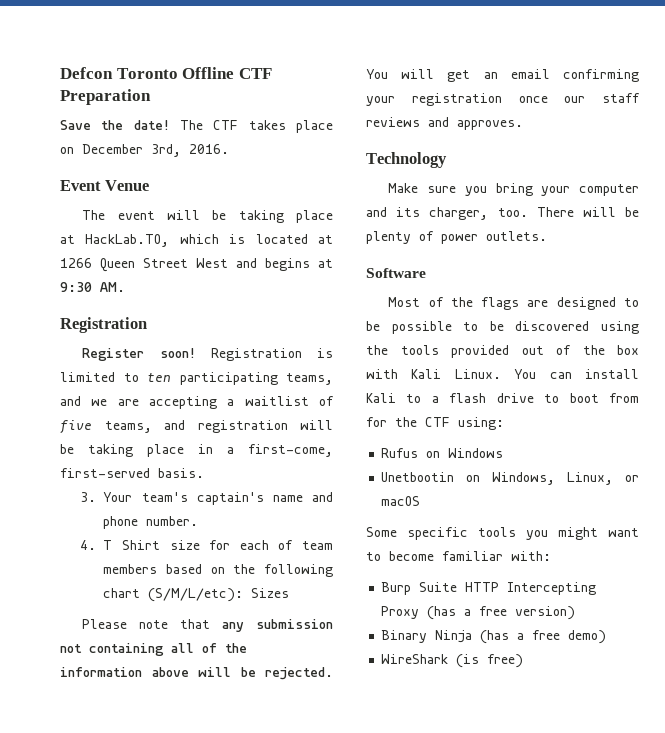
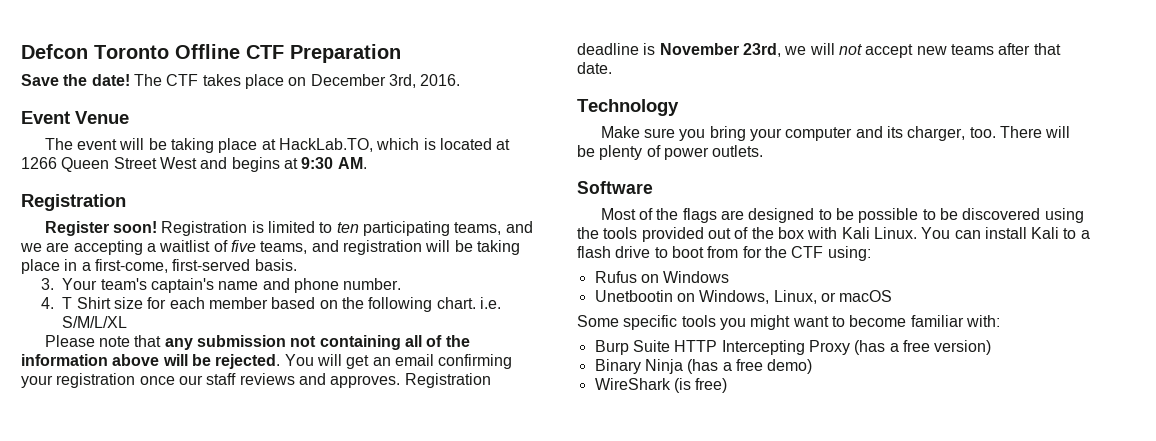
[278,540,333,550] [103,564,158,574] of team members -> [209,297,269,309] member
[103,588,290,602] chart (S/M/L/etc): Sizes -> [436,297,501,309] [62,316,128,328] chart. i.e. S/M/L/XL
(523, 125) none -> [404,373,491,388] [577,43,1061,58] [577,62,612,74] Registration deadline is November 23rd, we will not accept new teams after that date.

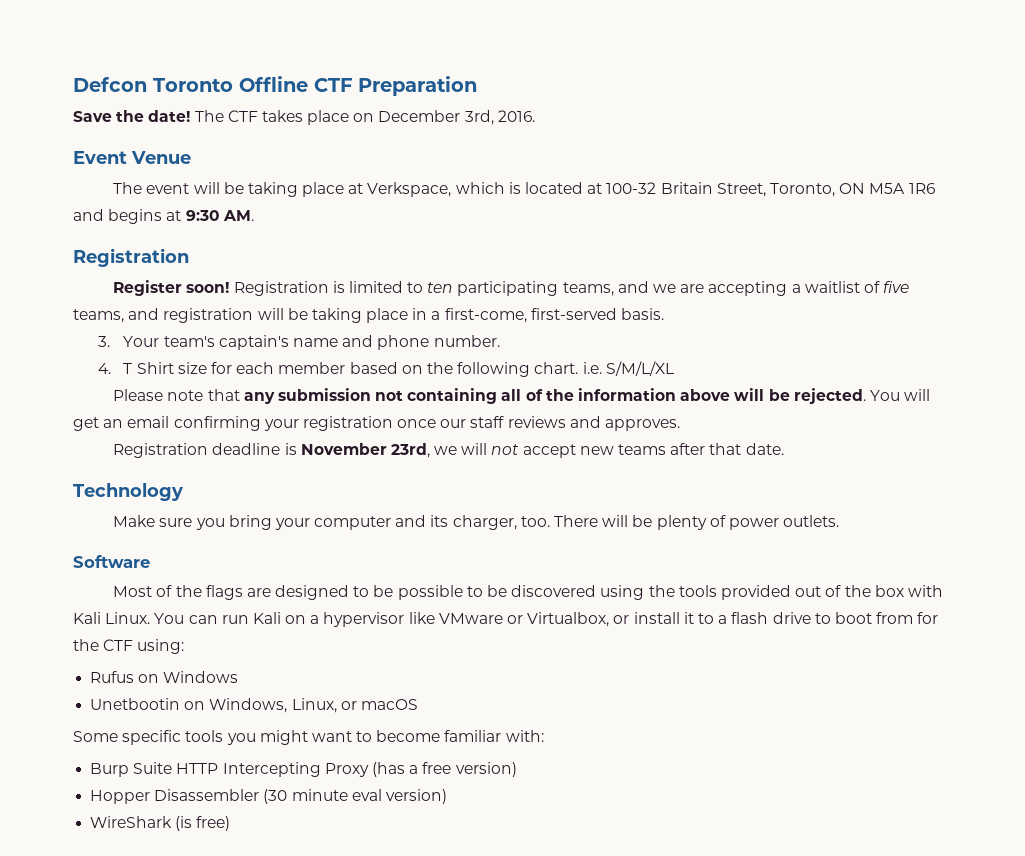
[279,138,374,152] HackLab.TO, -> [367,182,452,197] Verkspace,
[21,157,197,172] 1266 Queen Street West -> [606,182,935,197] 100-32 Britain Street, Toronto, ON M5A 1R6
(401, 381) none -> (681, 425) //
[984,227,1060,239] install Kali -> [221,612,694,627] run Kali on a hypervisor like VMware or Virtualbox, or install it
[594,359,813,374] Binary Ninja (has a free demo) -> [90,789,447,804] Hopper Disassembler (30 minute eval version)

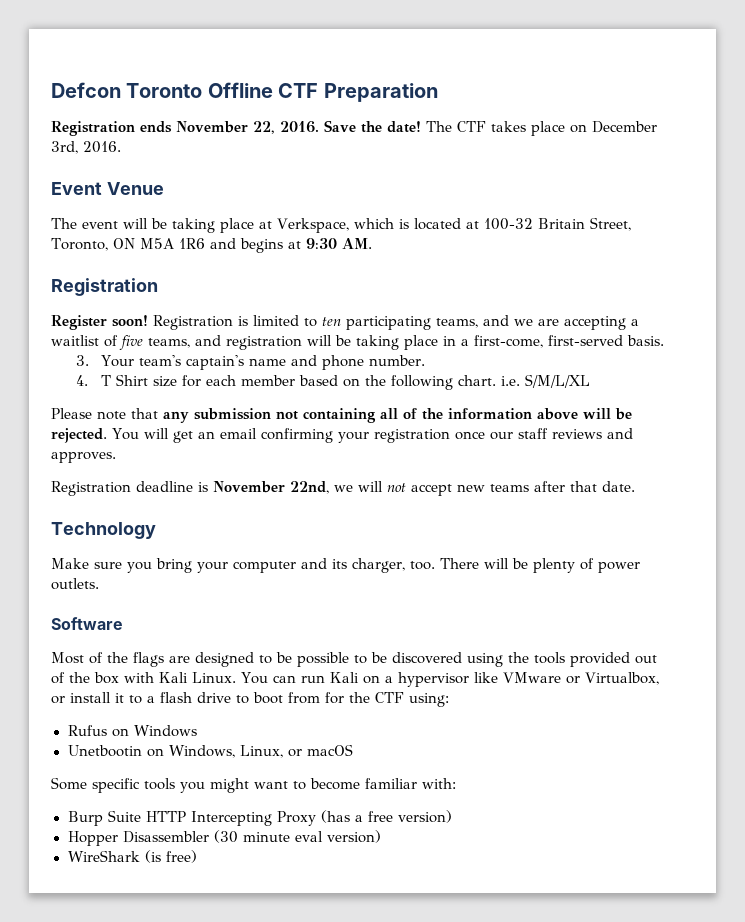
(477, 86) none -> [51,121,319,136] Registration ends November 22, 2016.
[390,443,430,458] 23rd, -> [290,481,329,494] 22nd,

